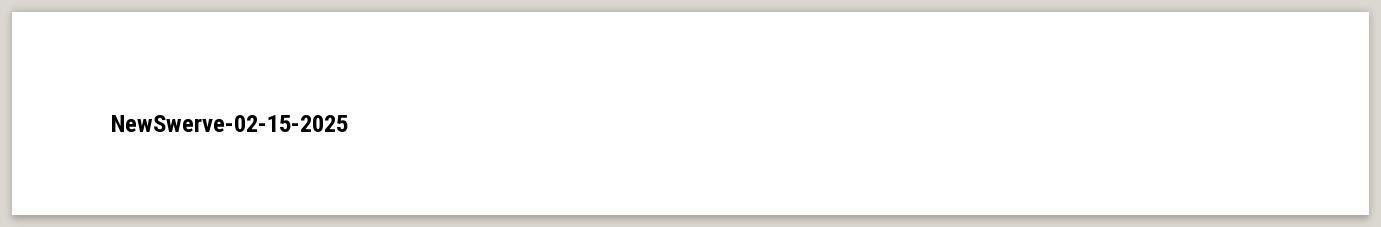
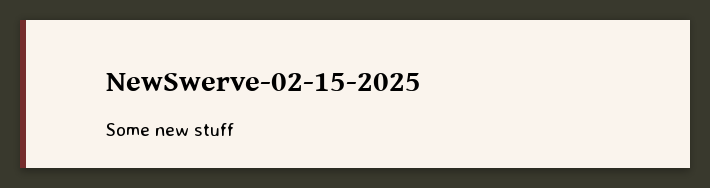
(348, 123) none -> [106,123,235,136] // Some new stuff

